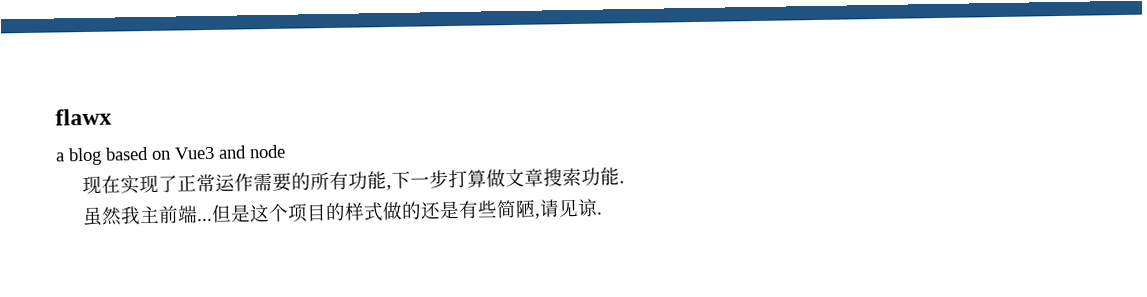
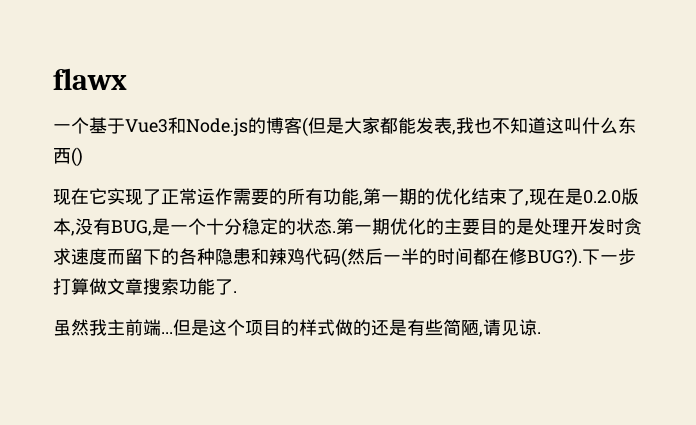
[55,144,286,166] [82,175,122,195] a blog based on Vue3 and node // 现在 -> [53,117,636,137] [53,147,83,167] [53,188,107,205] 一个基于Vue3和Node.js的博客(但是大家都能发表,我也不知道这叫什么东西() // 现在它
(393, 187) none -> [363,188,639,206] [53,218,642,236] [53,248,582,268] 第一期的优化结束了,现在是0.2.0版本,没有BUG,是一个十分稳定的状态.第一期优化的主要目的是处理开发时贪求速度而留下的各种隐患和辣鸡代码(然后一半的时间都在修BUG?).
(621, 176) none -> [215,279,233,295] 了

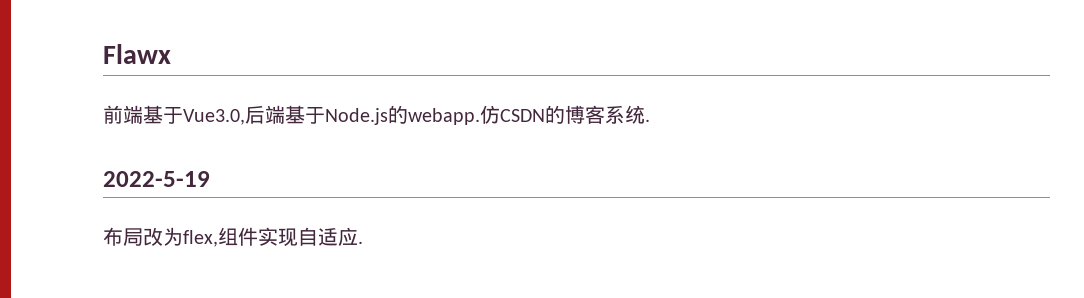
[53,68,127,90] [53,117,636,137] [53,147,83,167] [53,188,639,206] [53,218,642,236] [53,248,636,268] [53,278,237,295] [53,319,537,337] flawx // 一个基于Vue3和Node.js的博客(但是大家都能发表,我也不知道这叫什么东西() // 现在它实现了正常运作需要的所有功能,第一期的优化结束了,现在是0.2.0版本,没有BUG,是一个十分稳定的状态.第一期优化的主要目的是处理开发时贪求速度而留下的各种隐患和辣鸡代码(然后一半的时间都在修BUG?).下一步打算做文章搜索功能了. // 虽然我主前端...但是这个项目的样式做的还是有些简陋,请见谅 -> [103,44,171,64] [103,105,650,125] [103,171,210,187] [103,227,358,247] Flawx // 前端基于Vue3.0,后端基于Node.js的webapp.仿CSDN的博客系统. // 2022-5-19 // 布局改为flex,组件实现自适应

